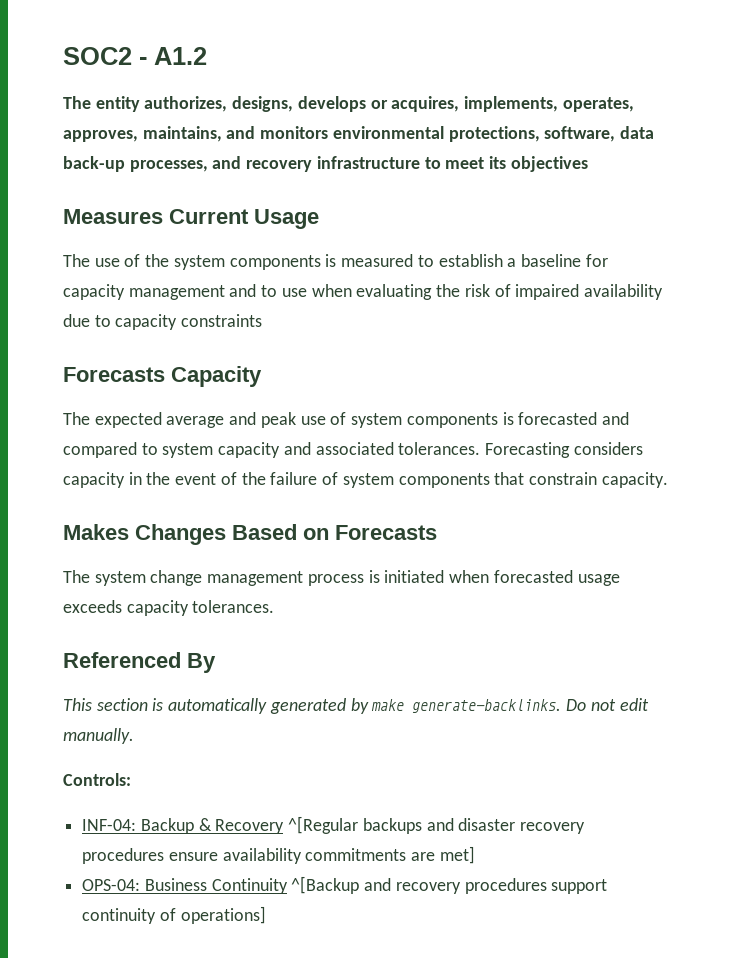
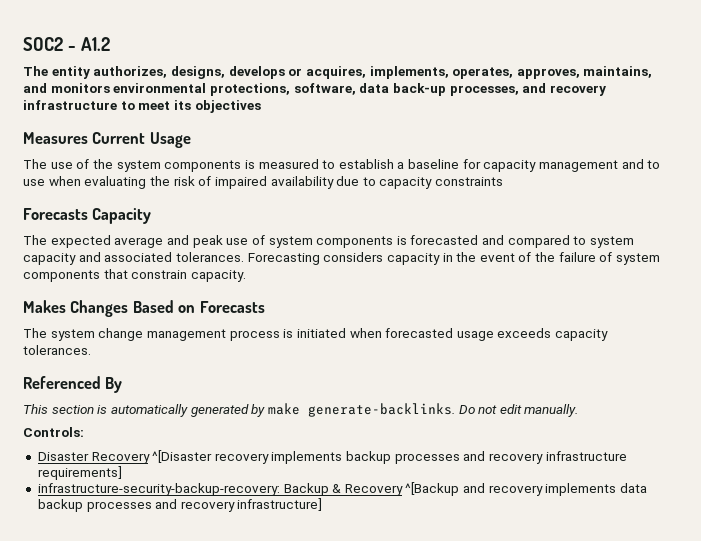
[82,816,586,834] [82,846,475,864] [82,876,608,894] [82,906,266,924] INF-04: Backup & Recovery ^[Regular backups and disaster recovery procedures ensure availability commitments are met] // OPS-04: Business Continuity ^[Backup and recovery procedures support continuity of operations] -> [37,450,627,464] [37,466,122,480] [37,482,648,496] [37,498,323,512] Disaster Recovery ^[Disaster recovery implements backup processes and recovery infrastructure requirements] // infrastructure-security-backup-recovery: Backup & Recovery ^[Backup and recovery implements data backup processes and recovery infrastructure]

